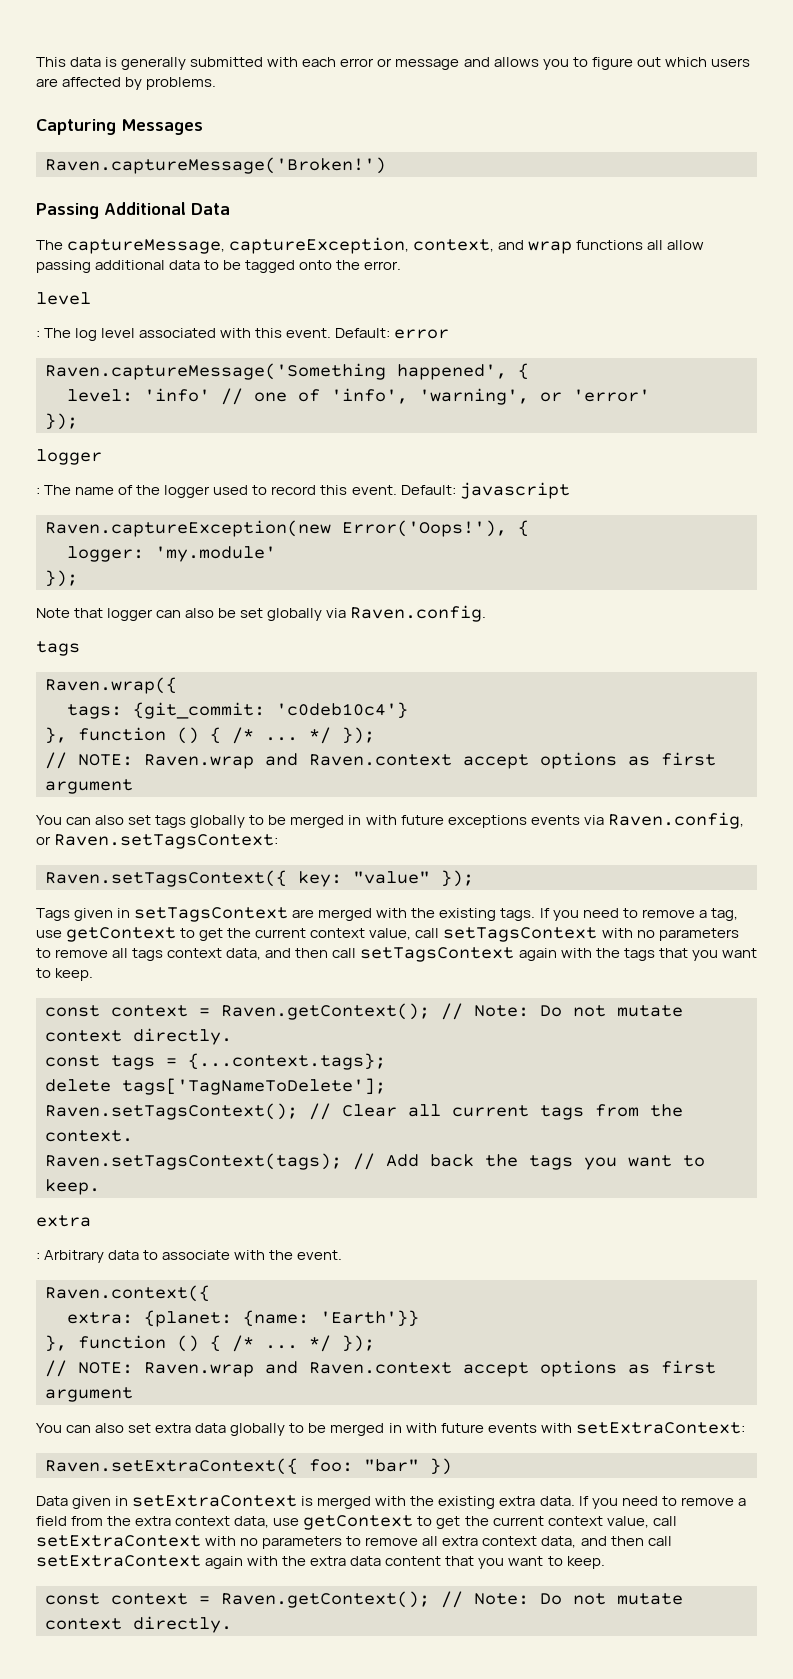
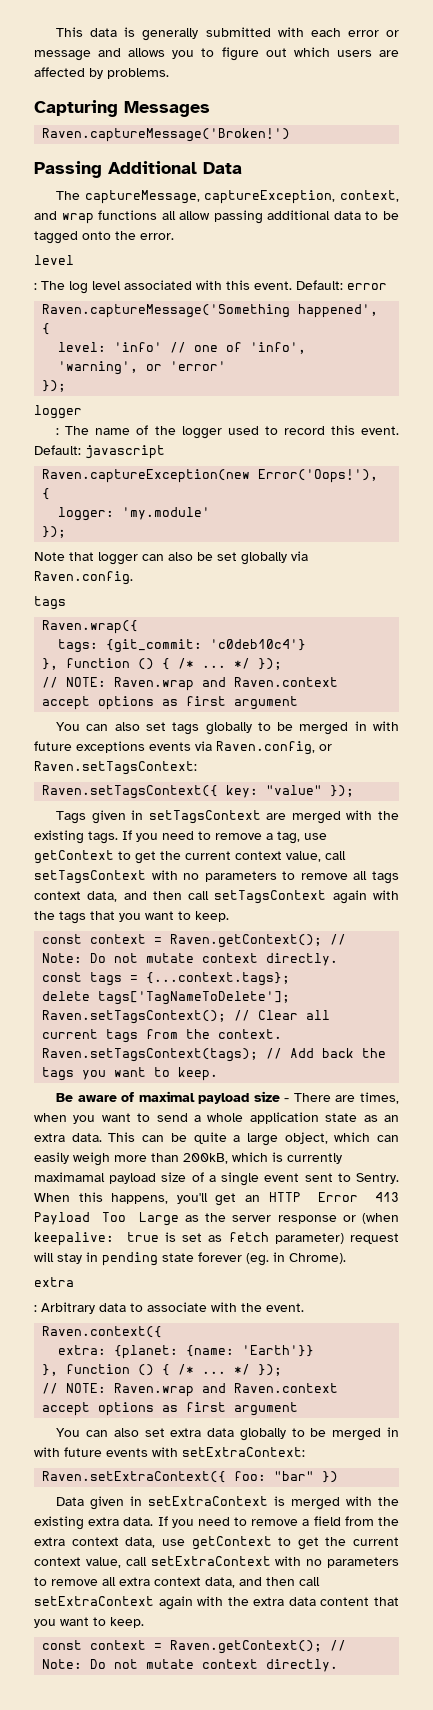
(100, 1187) none -> [56,1091,400,1104] [34,1112,399,1124] [34,1132,399,1146] [34,1152,342,1166] [34,1172,400,1186] [34,1192,399,1206] [34,1212,399,1226] [34,1232,399,1246] [34,1252,346,1266] // Be aware of maximal payload size - There are times, when you want to send a whole application state as an extra data. This can be quite a large object, which can easily weigh more than 200kB, which is currently maximamal payload size of a single event sent to Sentry. When this happens, you'll get an HTTP Error 413 Payload Too Large as the server response or (when keepalive: true is set as fetch parameter) request will stay in pending state forever (eg. in Chrome).

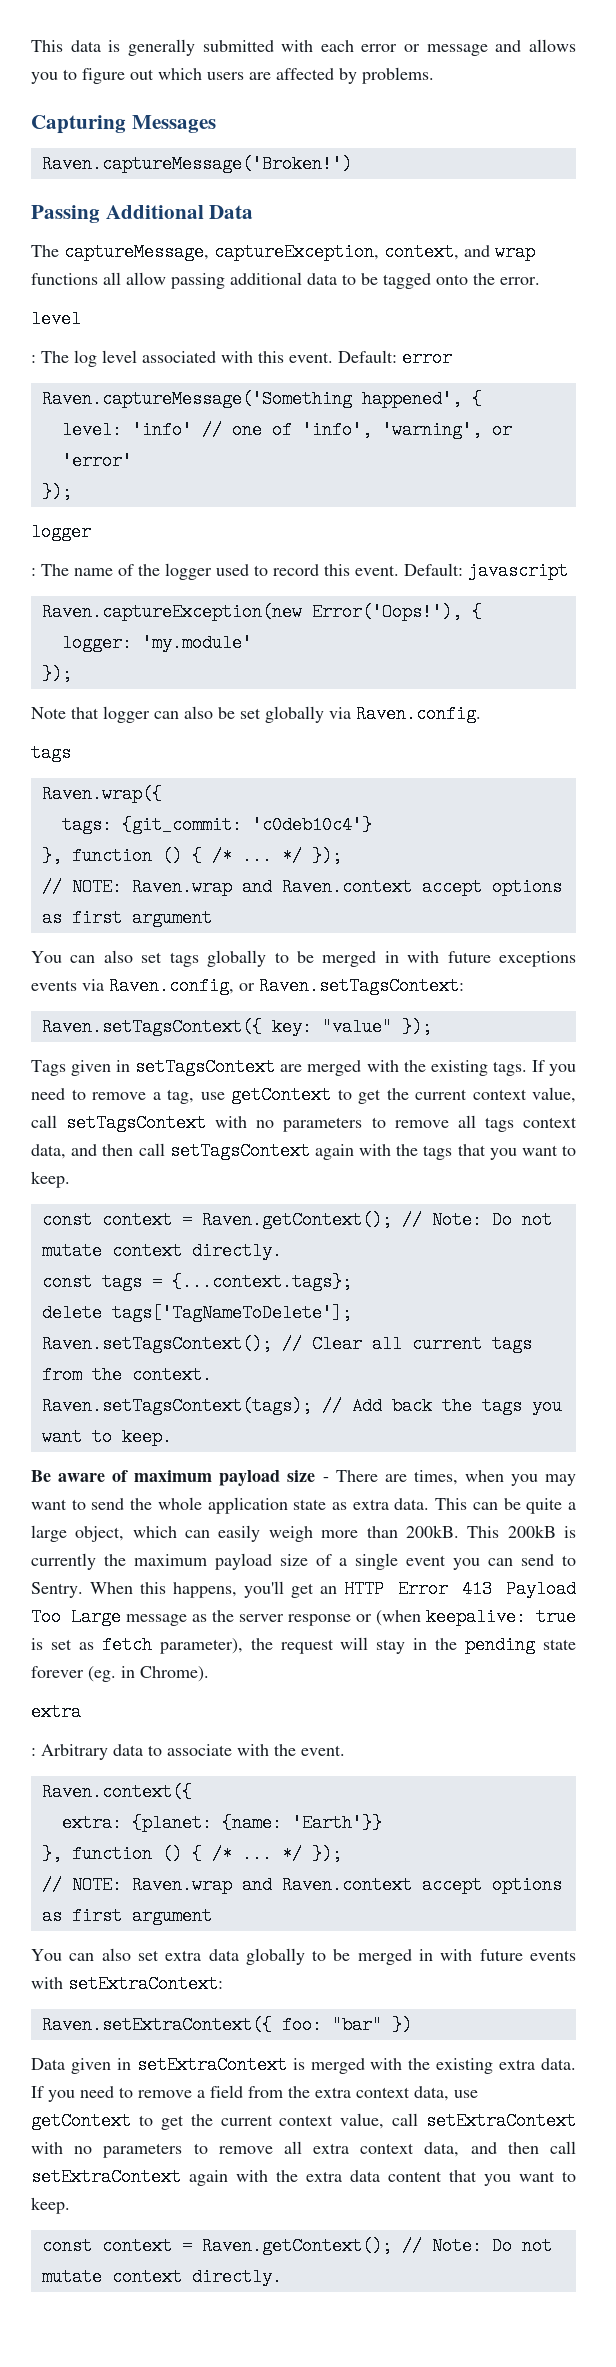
[138,1091,195,1102] maximal -> [134,1470,213,1482] maximum
(96, 1119) none -> [544,1474,576,1486] may
[194,1115,202,1122] a -> [130,1498,153,1510] the
[384,1115,399,1122] an -> (347, 1506) none
[183,1152,342,1164] [34,1172,105,1182] 200kB, which is currently maximamal -> [405,1525,577,1538] [31,1553,207,1570] 200kB. This 200kB is currently the maximum
[304,1173,333,1182] sent -> [453,1554,554,1570] you can send
(179, 1219) none -> [126,1614,187,1626] message
[274,1233,344,1244] parameter) -> [159,1638,273,1654] parameter), the
(98, 1257) none -> [435,1638,458,1650] the

